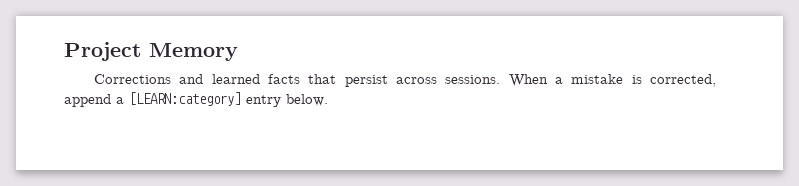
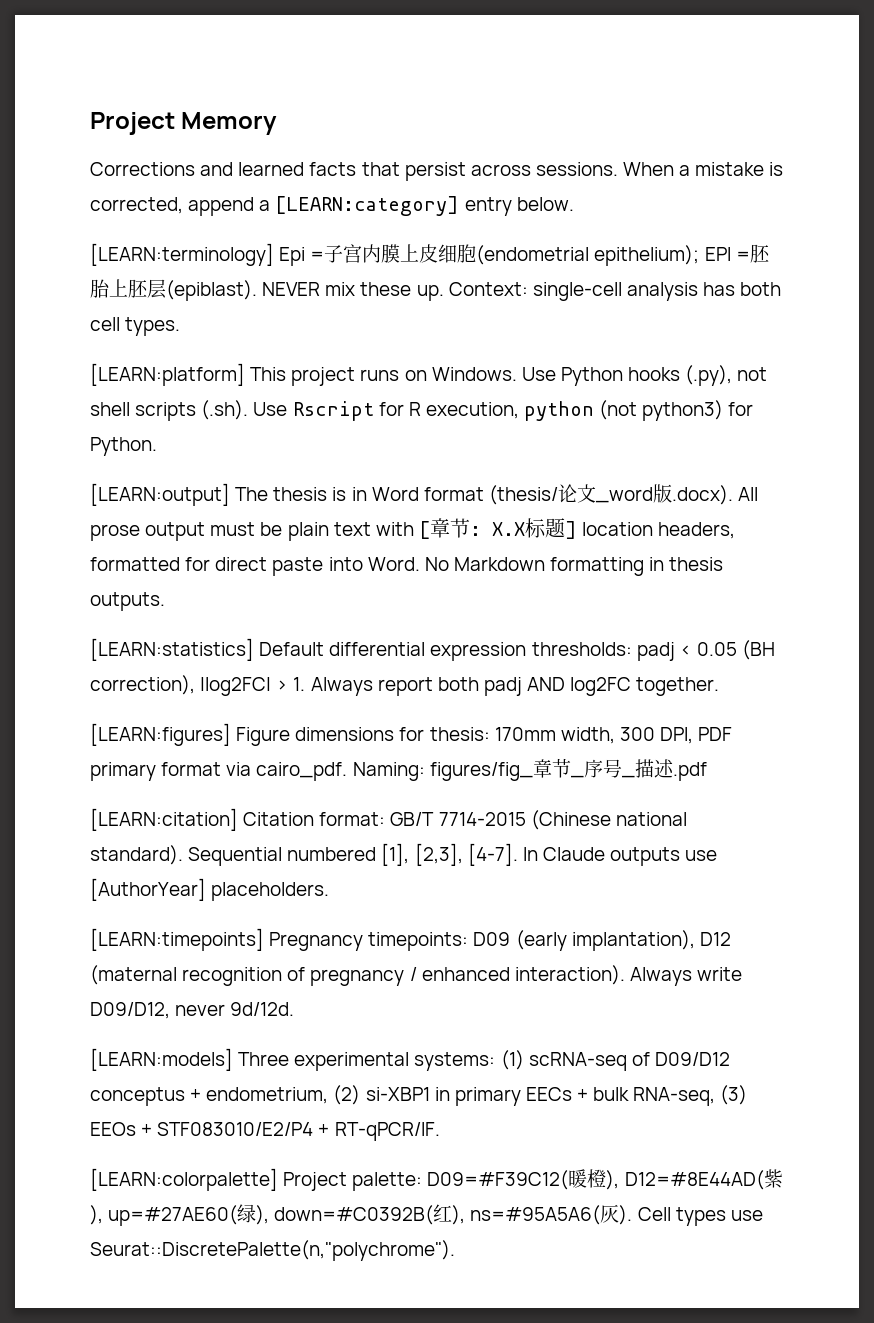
(328, 100) none -> [90,243,770,266] [90,279,782,301] [90,317,181,336] [90,363,768,386] [90,400,754,421] [90,437,157,456] [90,483,759,506] [90,518,736,541] [90,557,724,576] [90,592,165,611] [90,638,776,661] [90,675,720,696] [90,723,733,746] [90,758,707,781] [90,808,687,831] [90,843,718,866] [90,878,330,901] [90,928,731,951] [90,965,743,986] [90,1002,295,1019] [90,1048,730,1071] [90,1085,748,1106] [90,1122,440,1141] [90,1168,783,1191] [90,1204,763,1226] [90,1240,455,1261] // [LEARN:terminology] Epi =子宫内膜上皮细胞(endometrial epithelium); EPI =胚胎上胚层(epiblast). NEVER mix these up. Context: single-cell analysis has both cell types. // [LEARN:platform] This project runs on Windows. Use Python hooks (.py), not shell scripts (.sh). Use Rscript for R execution, python (not python3) for Python. // [LEARN:output] The thesis is in Word format (thesis/论文_word版.docx). All prose output must be plain text with [章节: X.X标题] location headers, formatted for direct paste into Word. No Markdown formatting in thesis outputs. // [LEARN:statistics] Default differential expression thresholds: padj < 0.05 (BH correction), |log2FC| > 1. Always report both padj AND log2FC together. // [LEARN:figures] Figure dimensions for thesis: 170mm width, 300 DPI, PDF primary format via cairo_pdf. Naming: figures/fig_章节_序号_描述.pdf // [LEARN:citation] Citation format: GB/T 7714-2015 (Chinese national standard). Sequential numbered [1], [2,3], [4-7]. In Claude outputs use [AuthorYear] placeholders. // [LEARN:timepoints] Pregnancy timepoints: D09 (early implantation), D12 (maternal recognition of pregnancy / enhanced interaction). Always write D09/D12, never 9d/12d. // [LEARN:models] Three experimental systems: (1) scRNA-seq of D09/D12 conceptus + endometrium, (2) si-XBP1 in primary EECs + bulk RNA-seq, (3) EEOs + STF083010/E2/P4 + RT-qPCR/IF. // [LEARN:colorpalette] Project palette: D09=#F39C12(暖橙), D12=#8E44AD(紫), up=#27AE60(绿), down=#C0392B(红), ns=#95A5A6(灰). Cell types use Seurat::DiscretePalette(n,"polychrome").

